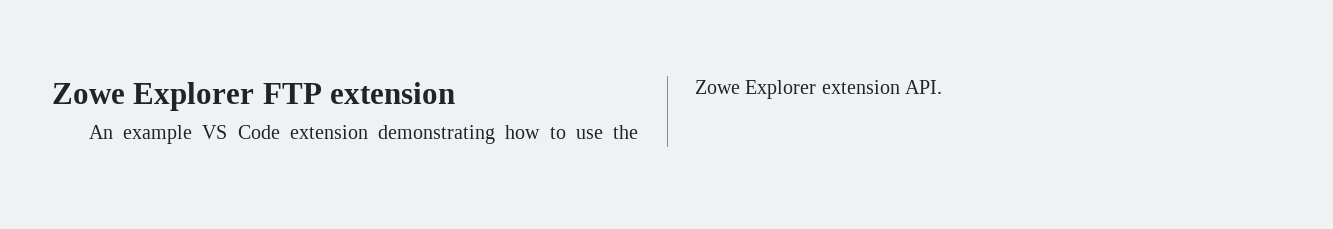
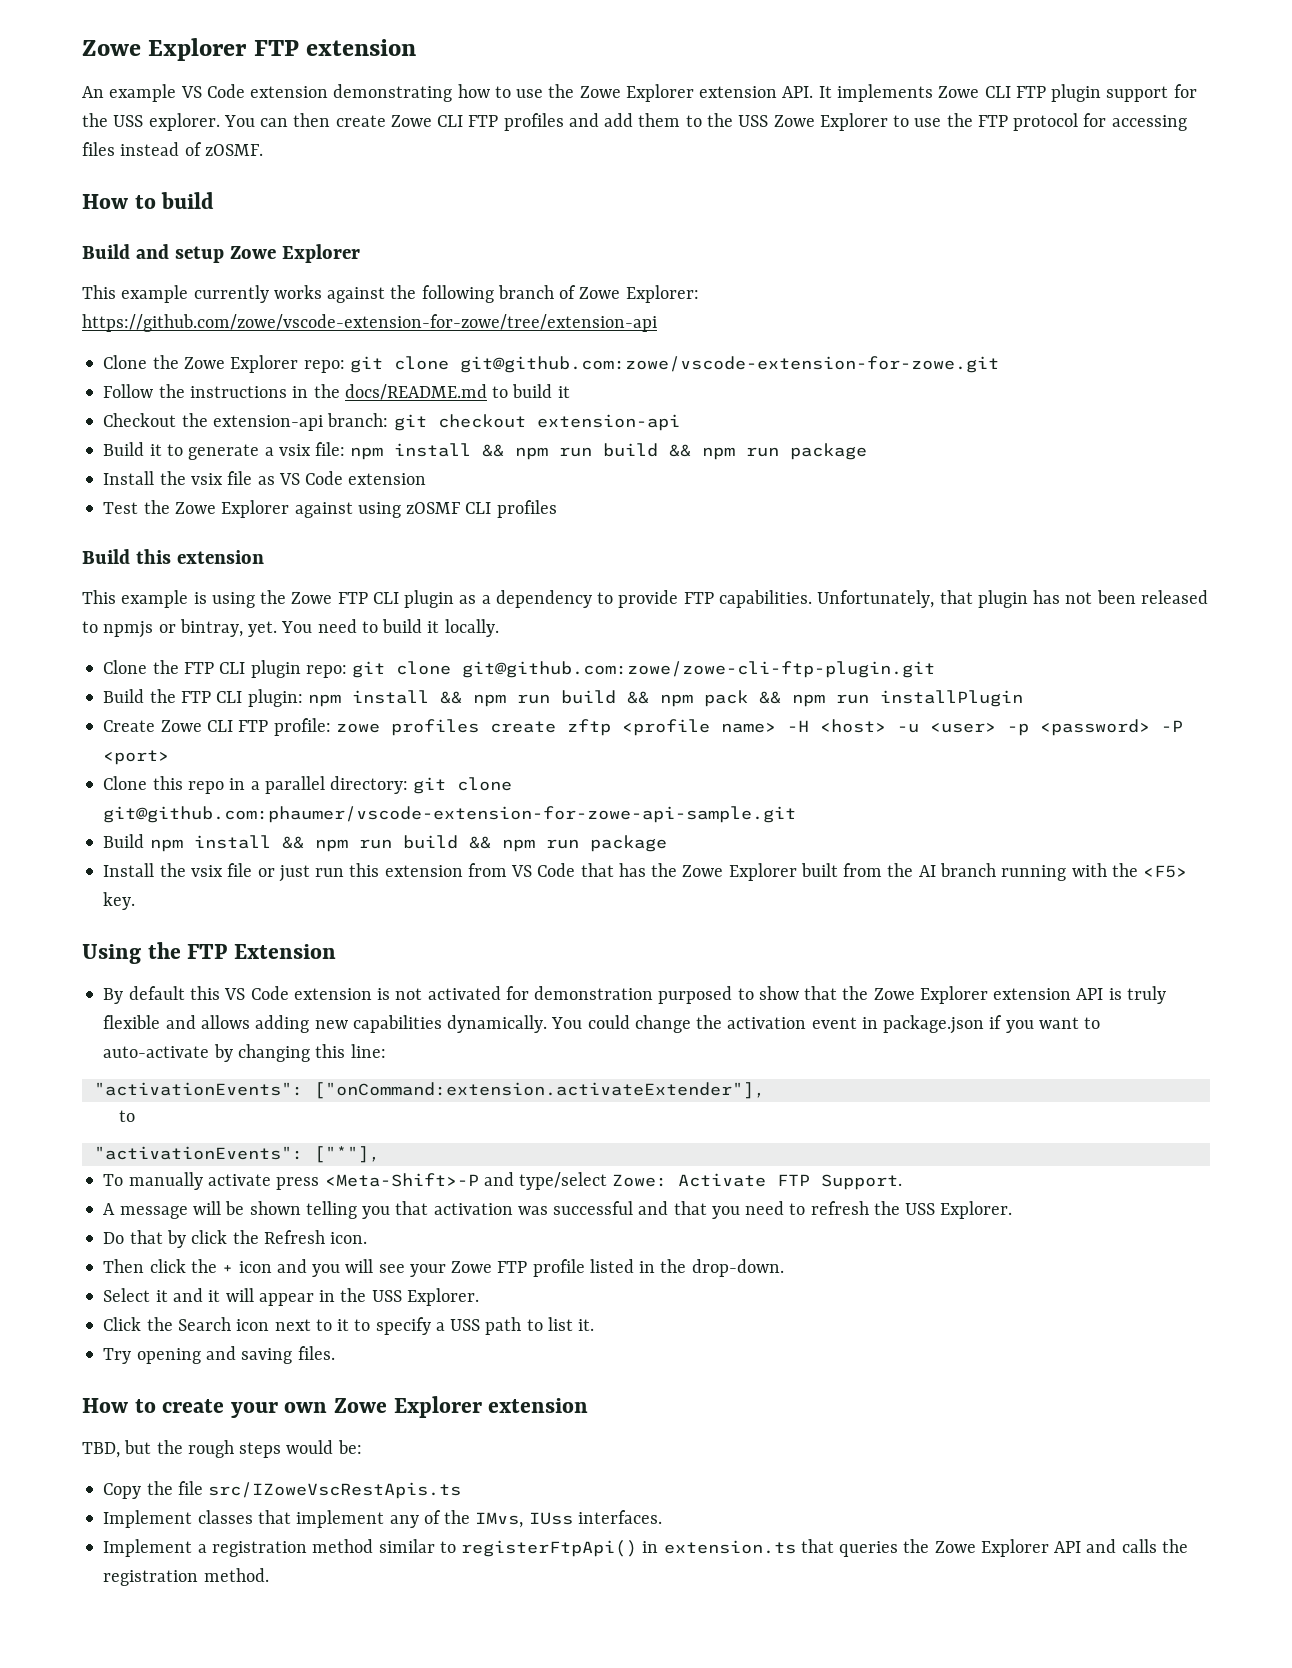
(943, 87) none -> [818,84,1197,102] [82,113,1187,131] [82,142,263,156] [82,192,215,209] [82,244,360,263] [82,285,699,303] [82,314,657,332] [103,355,999,373] [103,384,570,400] [103,413,680,431] [103,442,868,460] [103,471,427,485] [103,500,557,518] [82,549,264,564] [82,590,1208,608] [82,619,499,638] [103,660,936,678] [103,689,1023,707] [103,718,1183,736] [103,750,170,765] [103,776,513,794] [103,806,797,823] [103,834,667,852] [103,863,1188,882] [103,892,136,910] [82,942,336,964] [103,986,1167,1004] [103,1015,1101,1034] [103,1044,386,1062] [93,1082,765,1099] [118,1110,135,1122] [93,1146,380,1163] [103,1172,903,1190] [103,1201,1013,1219] [103,1230,368,1248] [103,1259,784,1277] [103,1288,479,1306] [103,1317,595,1335] [103,1346,335,1364] [82,1396,589,1418] [82,1440,362,1458] [103,1481,462,1499] [103,1510,662,1528] [103,1539,1188,1557] [103,1568,269,1586] It implements Zowe CLI FTP plugin support for the USS explorer. You can then create Zowe CLI FTP profiles and add them to the USS Zowe Explorer to use the FTP protocol for accessing files instead of zOSMF. // How to build // Build and setup Zowe Explorer // This example currently works against the following branch of Zowe Explorer: https://github.com/zowe/vscode-extension-for-zowe/tree/extension-api // Clone the Zowe Explorer repo: git clone git@github.com:zowe/vscode-extension-for-zowe.git // Follow the instructions in the docs/README.md to build it // Checkout the extension-api branch: git checkout extension-api // Build it to generate a vsix file: npm install && npm run build && npm run package // Install the vsix file as VS Code extension // Test the Zowe Explorer against using zOSMF CLI profiles // Build this extension // This example is using the Zowe FTP CLI plugin as a dependency to provide FTP capabilities. Unfortunately, that plugin has not been released to npmjs or bintray, yet. You need to build it locally. // Clone the FTP CLI plugin repo: git clone git@github.com:zowe/zowe-cli-ftp-plugin.git // Build the FTP CLI plugin: npm install && npm run build && npm pack && npm run installPlugin // Create Zowe CLI FTP profile: zowe profiles create zftp <profile name> -H <host> -u <user> -p <password> -P <port> // Clone this repo in a parallel directory: git clone git@github.com:phaumer/vscode-extension-for-zowe-api-sample.git // Build npm install && npm run build && npm run package // Install the vsix file or just run this extension from VS Code that has the Zowe Explorer built from the AI branch running with the <F5> key. // Using the FTP Extension // By default this VS Code extension is not activated for demonstration purposed to show that the Zowe Explorer extension API is truly flexible and allows adding new capabilities dynamically. You could change the activation event in package.json if you want to auto-activate by changing this line: // "activationEvents": ["onCommand:extension.activateExtender"], // to // "activationEvents": ["*"], // To manually activate press <Meta-Shift>-P and type/select Zowe: Activate FTP Support. // A message will be shown telling you that activation was successful and that you need to refresh the USS Explorer. // Do that by click the Refresh icon. // Then click the + icon and you will see your Zowe FTP profile listed in the drop-down. // Select it and it will appear in the USS Explorer. // Click the Search icon next to it to specify a USS path to list it. // Try opening and saving files. // How to create your own Zowe Explorer extension // TBD, but the rough steps would be: // Copy the file src/IZoweVscRestApis.ts // Implement classes that implement any of the IMvs, IUss interfaces. // Implement a registration method similar to registerFtpApi() in extension.ts that queries the Zowe Explorer API and calls the registration method.

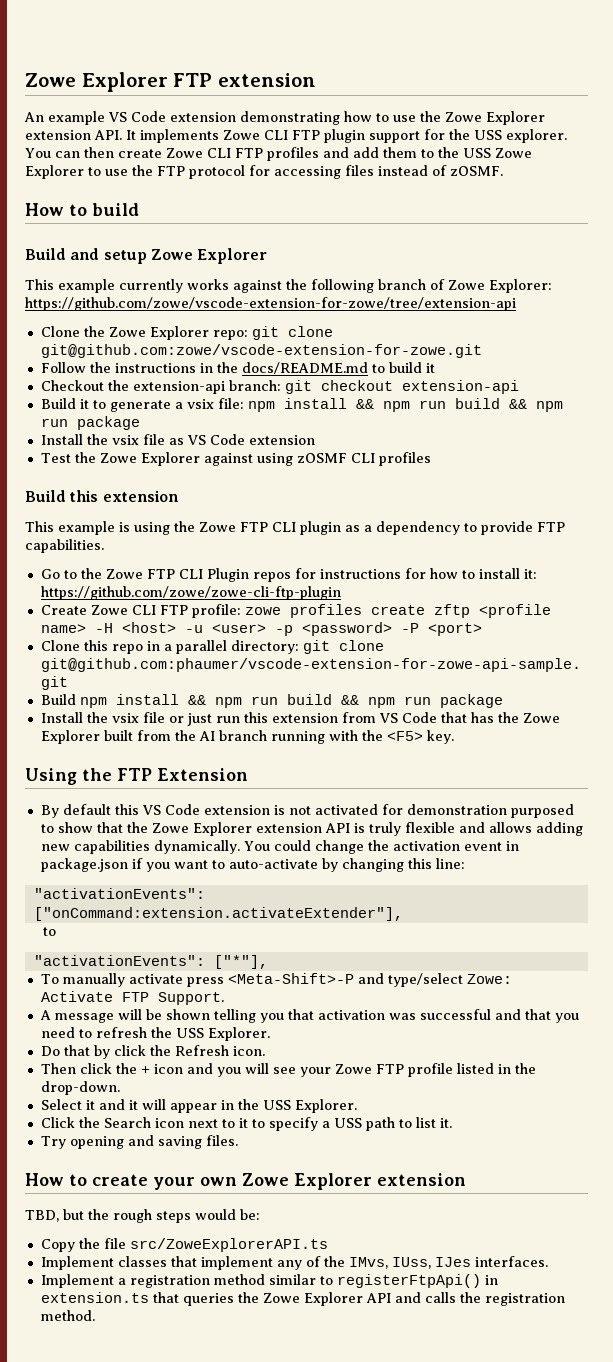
[817,590,1208,608] [82,619,499,638] [103,660,936,678] [103,689,1023,707] Unfortunately, that plugin has not been released to npmjs or bintray, yet. You need to build it locally. // Clone the FTP CLI plugin repo: git clone git@github.com:zowe/zowe-cli-ftp-plugin.git // Build the FTP CLI plugin: npm install && npm run build && npm pack && npm run installPlugin -> [40,568,537,582] [40,586,341,600] // Go to the Zowe FTP CLI Plugin repos for instructions for how to install it: https://github.com/zowe/zowe-cli-ftp-plugin
[208,1482,462,1499] src/IZoweVscRestApis.ts -> [129,1238,328,1252] src/ZoweExplorerAPI.ts
[528,1512,573,1525] IUss -> [391,1257,471,1269] IUss, IJes

